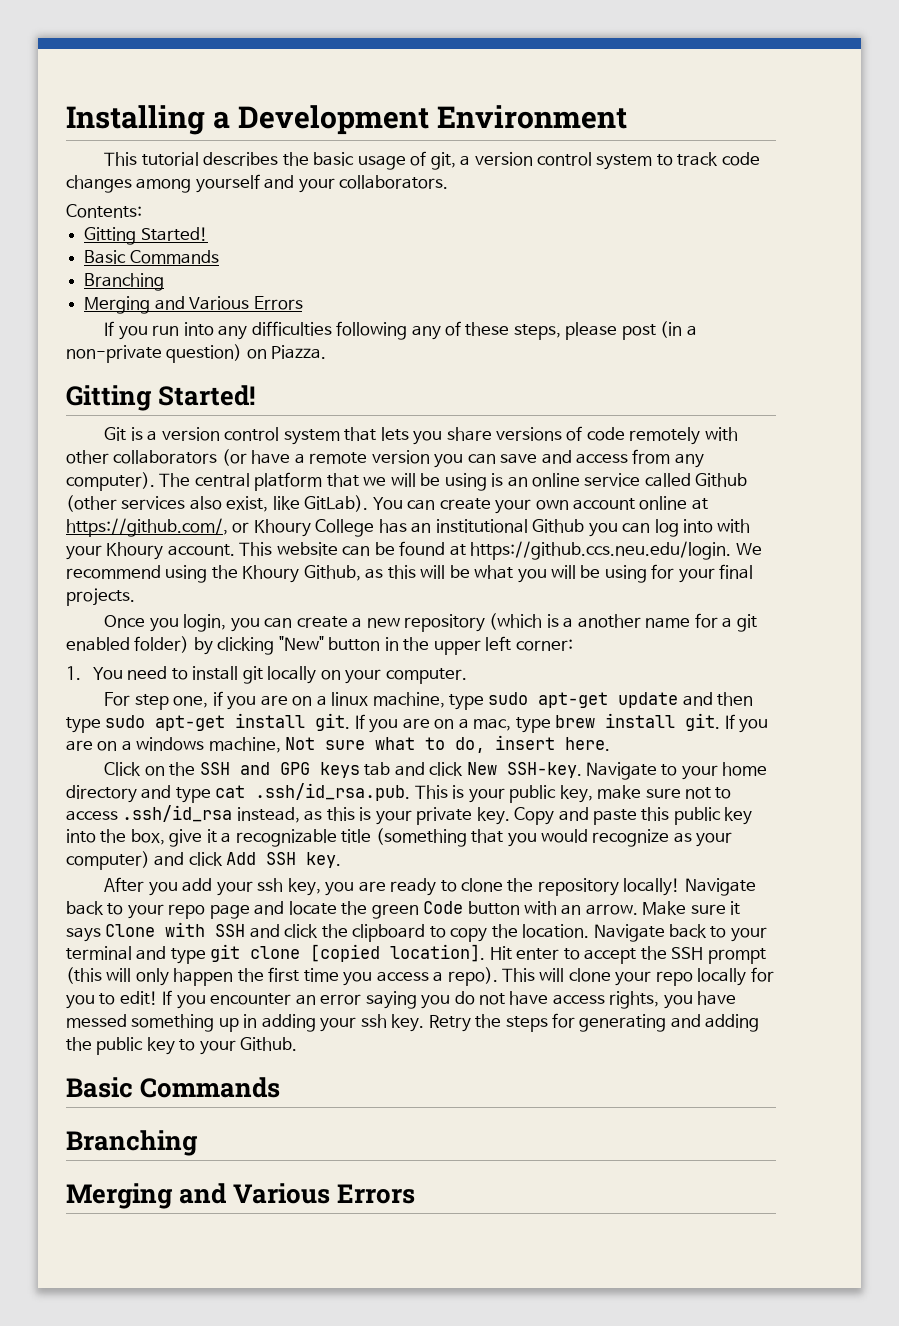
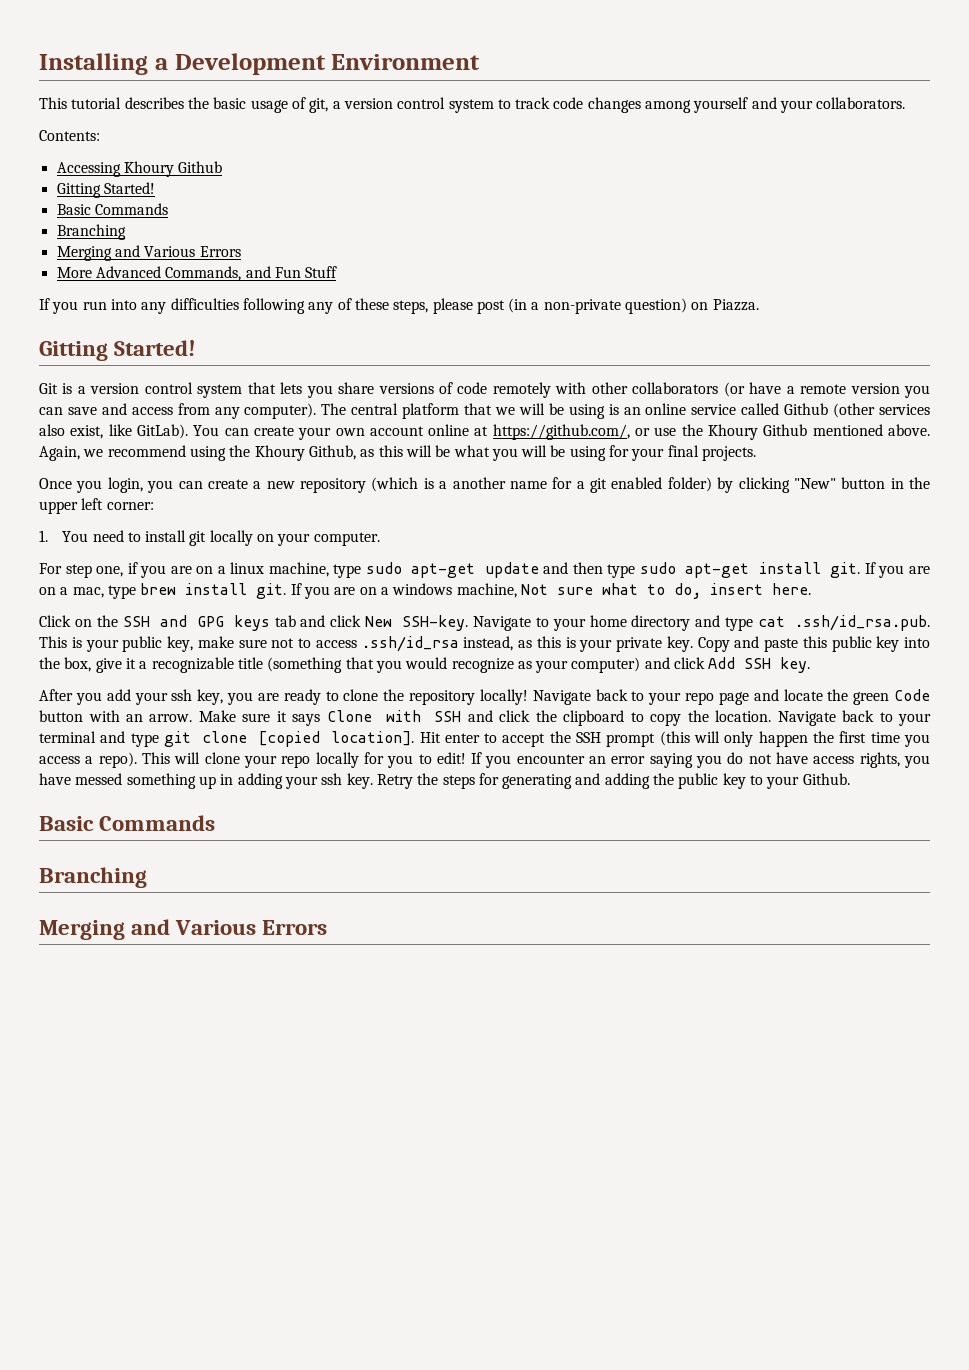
(142, 211) none -> [56,161,223,177] // Accessing Khoury Github
(303, 303) none -> [56,266,338,281] // More Advanced Commands, and Fun Stuff
[253,519,751,537] [66,541,762,560] Khoury College has an institutional Github you can log into with your Khoury account. This website can be found at https://github.ccs.neu.edu/login. We -> [654,424,930,440] [39,446,104,461] use the Khoury Github mentioned above. Again, we

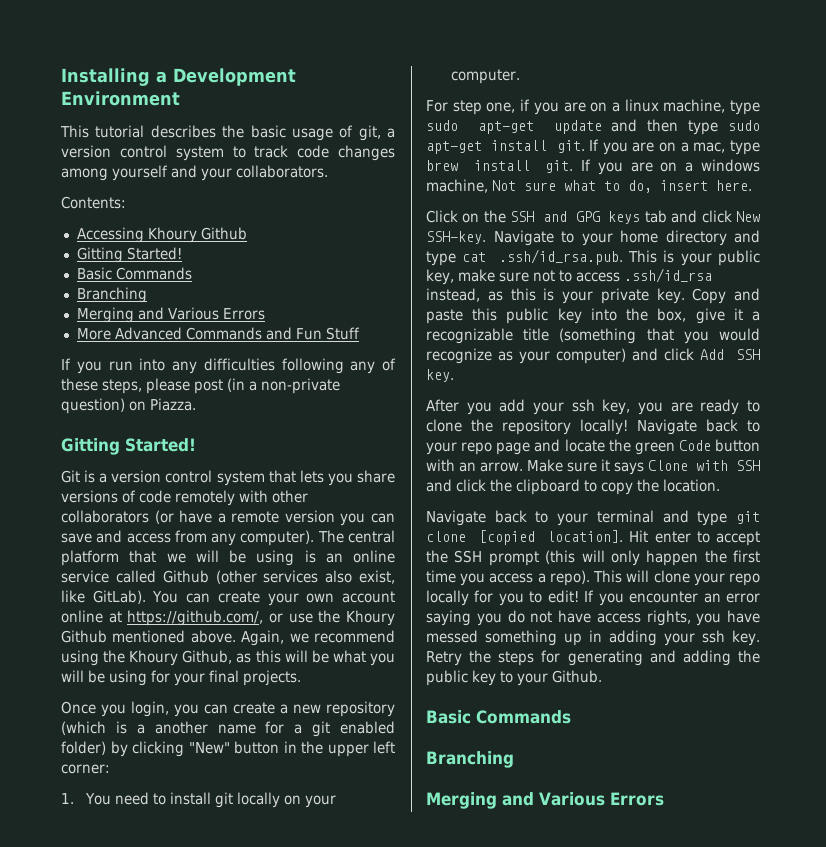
[165,266,242,281] Commands, -> [185,327,262,340] Commands
(772, 716) none -> (720, 485) //

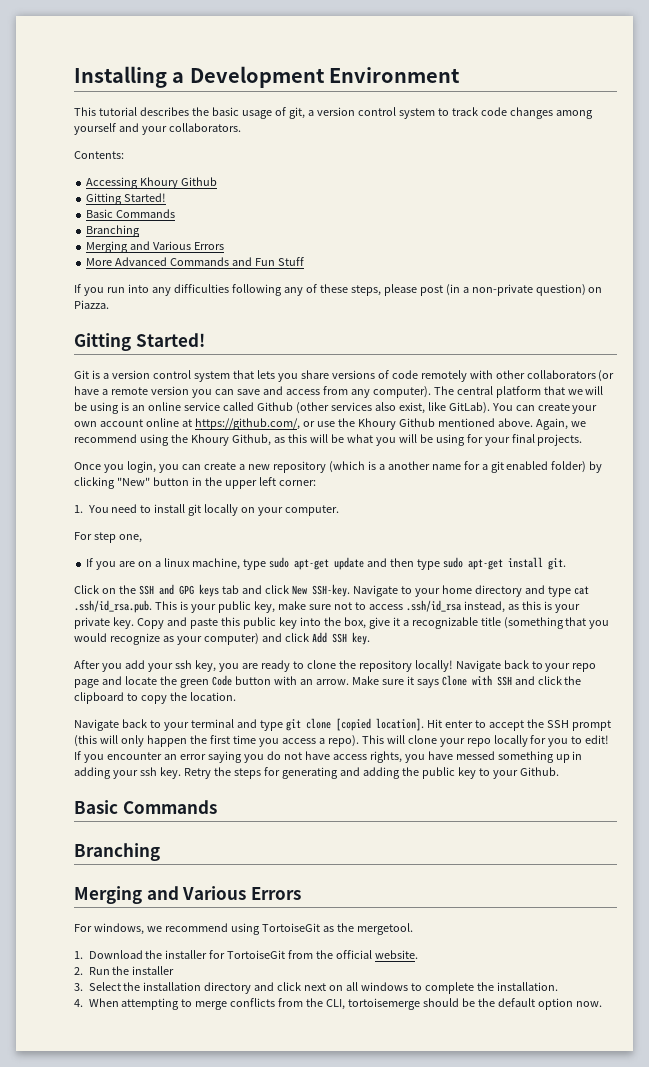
[520,99,531,111] if -> [86,558,94,567] // If
[589,139,760,155] [426,159,760,175] [426,179,752,193] If you are on a mac, type brew install git. If you are on a windows machine, Not sure what to do, insert here. -> (566, 564) none
(664, 799) none -> [74,923,413,935] [74,950,419,959] [74,966,175,975] [74,982,559,994] [74,998,603,1010] // For windows, we recommend using TortoiseGit as the mergetool. // 1. Download the installer for TortoiseGit from the official website. // 2. Run the installer // 3. Select the installation directory and click next on all windows to complete the installation. // 4. When attempting to merge conflicts from the CLI, tortoisemerge should be the default option now.

